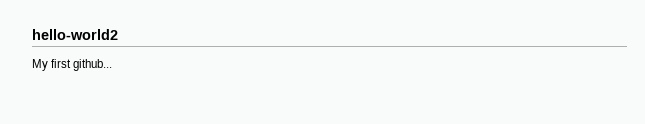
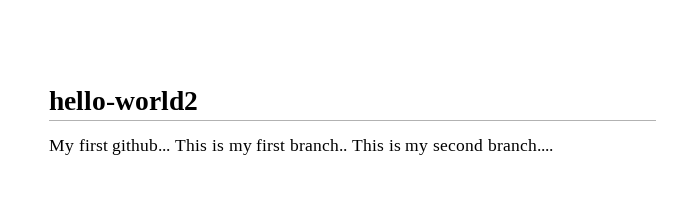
(113, 65) none -> [175,139,553,155] This is my first branch.. This is my second branch....

